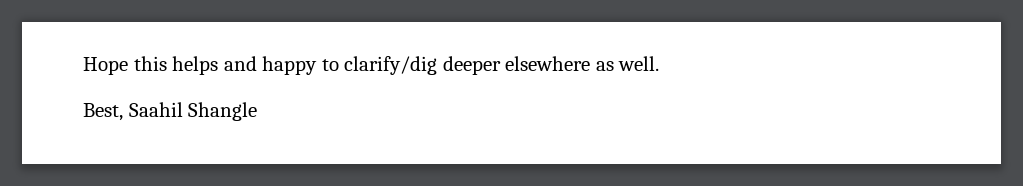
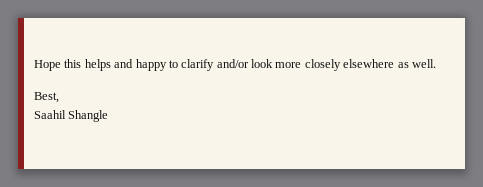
[344,56,501,75] clarify/dig deeper -> [181,59,341,71] clarify and/or look more closely
(123, 112) none -> (59, 97) //

